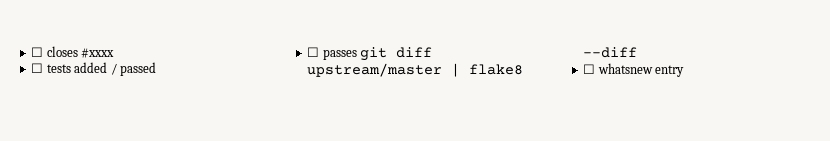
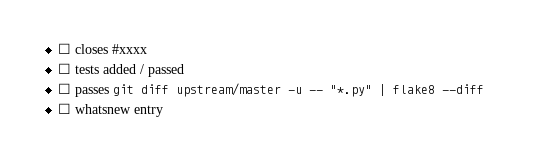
(443, 70) none -> [288,85,373,97] -u -- "*.py"

